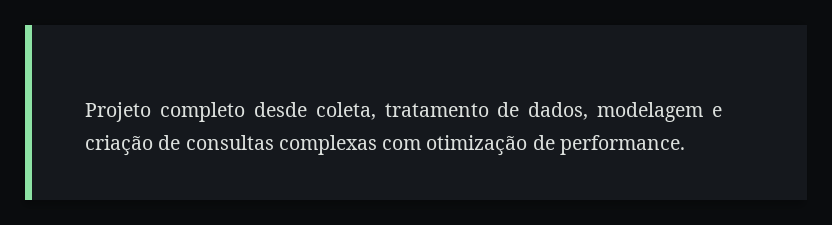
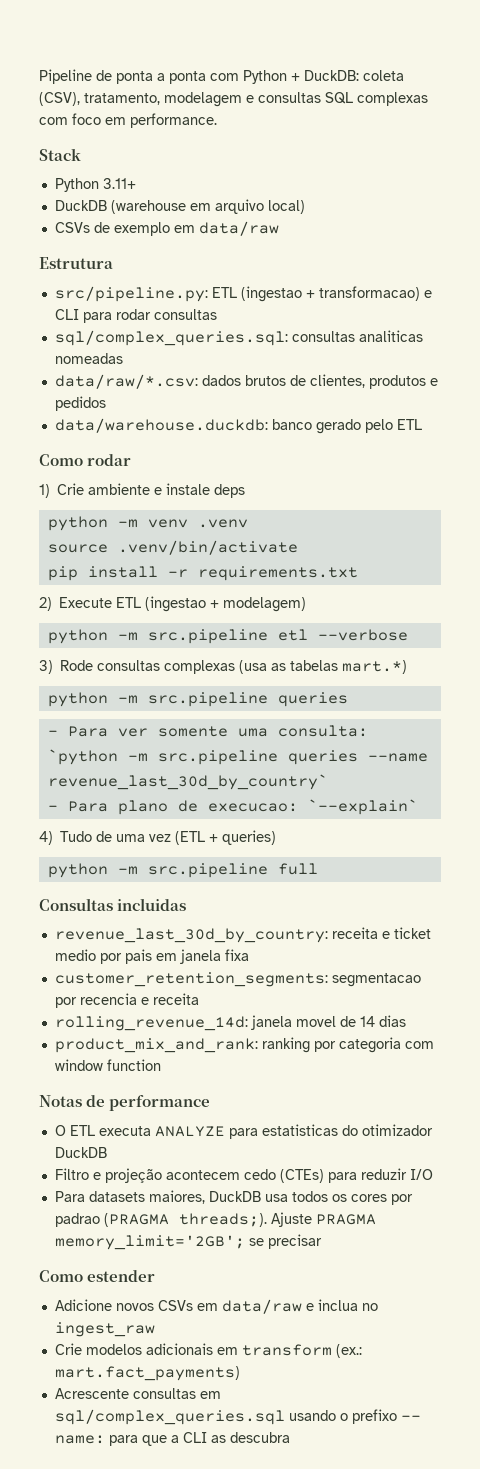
[85,102,722,122] [85,135,685,156] Projeto completo desde coleta, tratamento de dados, modelagem e criação de consultas complexas com otimização de performance. -> [39,69,404,84] [39,92,428,107] [39,113,217,128] [39,148,81,161] [54,178,136,192] [54,199,305,214] [54,221,279,236] [39,257,113,269] [54,286,432,302] [54,309,217,323] [54,330,423,346] [54,353,123,364] [54,374,438,389] [54,396,106,411] [54,418,422,434] [39,454,132,466] [39,483,246,498] [47,516,248,531] [47,540,298,555] [47,566,358,581] [39,596,307,612] [47,629,408,644] [39,660,408,674] [47,692,348,707] [47,725,368,737] [47,749,428,765] [47,774,328,790] [47,799,418,815] [39,830,277,845] [47,863,318,878] [39,898,187,911] [54,927,431,943] [54,949,249,964] [54,972,421,987] [54,993,199,1008] [54,1015,406,1031] [54,1037,434,1053] [54,1059,161,1071] [39,1095,211,1111] [54,1124,433,1139] [54,1147,107,1158] [54,1168,433,1183] [54,1190,413,1205] [54,1212,376,1227] [54,1234,322,1250] [39,1270,156,1282] [54,1299,378,1314] [54,1322,155,1337] [54,1343,362,1358] [54,1366,240,1381] [54,1388,221,1399] [54,1409,421,1425] [54,1432,290,1446] Pipeline de ponta a ponta com Python + DuckDB: coleta (CSV), tratamento, modelagem e consultas SQL complexas com foco em performance. // Stack // Python 3.11+ // DuckDB (warehouse em arquivo local) // CSVs de exemplo em data/raw // Estrutura // src/pipeline.py: ETL (ingestao + transformacao) e CLI para rodar consultas // sql/complex_queries.sql: consultas analiticas nomeadas // data/raw/*.csv: dados brutos de clientes, produtos e pedidos // data/warehouse.duckdb: banco gerado pelo ETL // Como rodar // 1) Crie ambiente e instale deps // python -m venv .venv // source .venv/bin/activate // pip install -r requirements.txt // 2) Execute ETL (ingestao + modelagem) // python -m src.pipeline etl --verbose // 3) Rode consultas complexas (usa as tabelas mart.*) // python -m src.pipeline queries // - Para ver somente uma consulta: `python -m src.pipeline queries --name revenue_last_30d_by_country` // - Para plano de execucao: `--explain` // 4) Tudo de uma vez (ETL + queries) // python -m src.pipeline full // Consultas incluidas // revenue_last_30d_by_country: receita e ticket medio por pais em janela fixa // customer_retention_segments: segmentacao por recencia e receita // rolling_revenue_14d: janela movel de 14 dias // product_mix_and_rank: ranking por categoria com window function // Notas de performance // O ETL executa ANALYZE para estatisticas do otimizador DuckDB // Filtro e projeção acontecem cedo (CTEs) para reduzir I/O // Para datasets maiores, DuckDB usa todos os cores por padrao (PRAGMA threads;). Ajuste PRAGMA memory_limit='2GB'; se precisar // Como estender // Adicione novos CSVs em data/raw e inclua no ingest_raw // Crie modelos adicionais em transform (ex.: mart.fact_payments) // Acrescente consultas em sql/complex_queries.sql usando o prefixo -- name: para que a CLI as descubra

